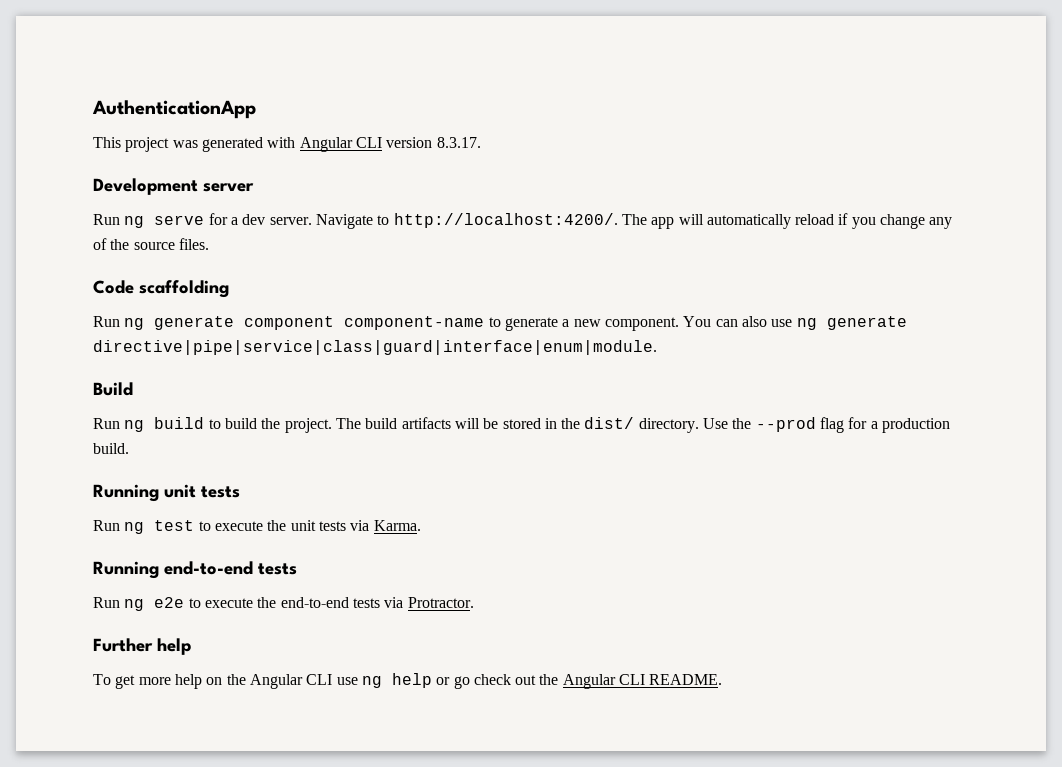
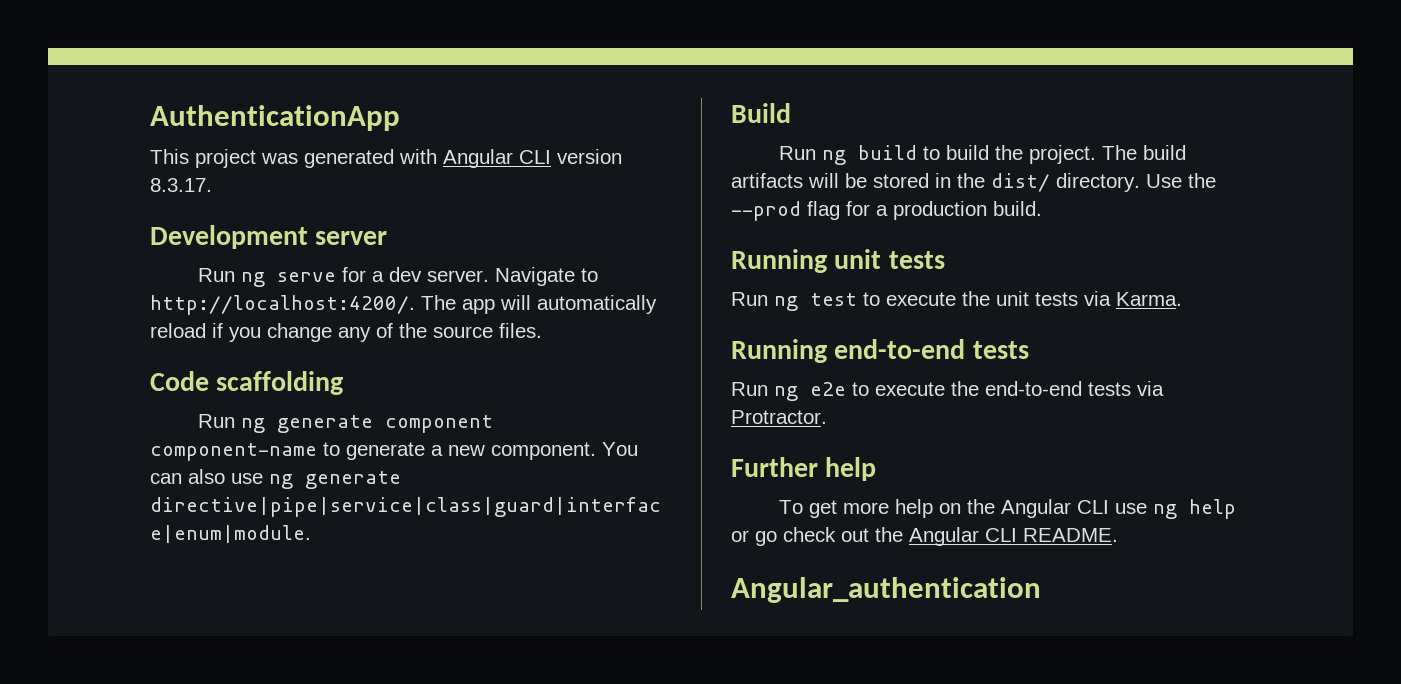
(723, 679) none -> [731,577,1041,603] // Angular_authentication

